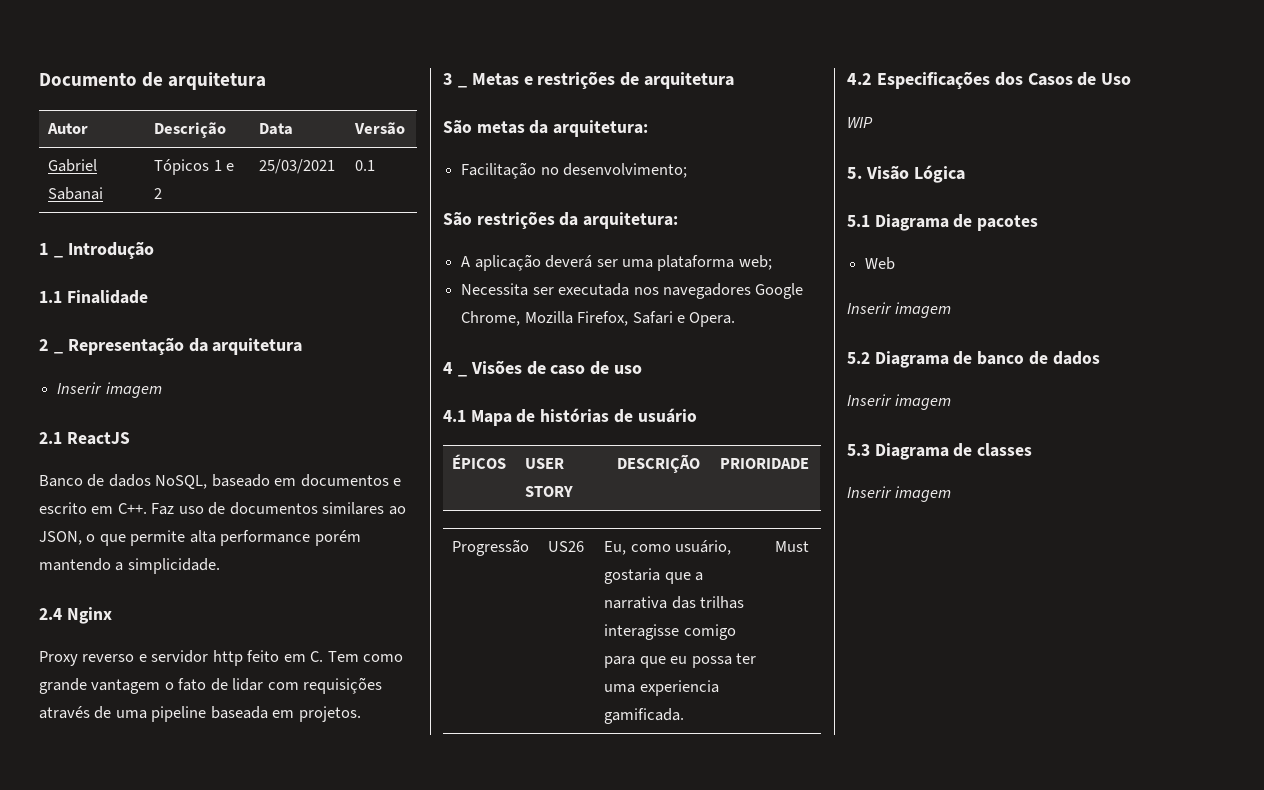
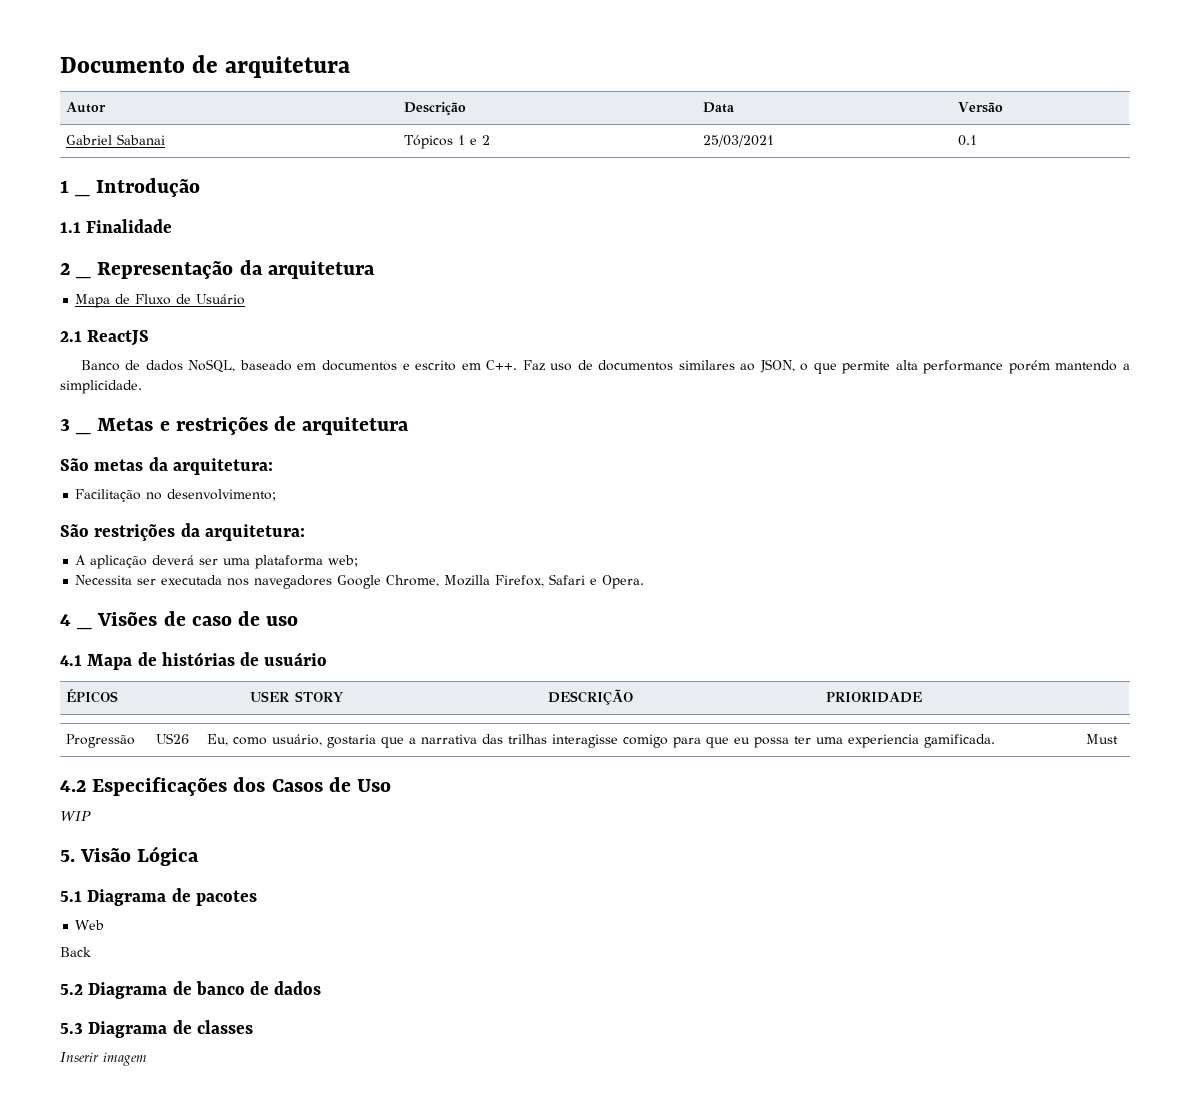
[57,382,162,398] Inserir imagem -> [75,294,246,308] Mapa de Fluxo de Usuário
[39,607,112,624] [39,650,404,666] [39,677,383,694] [39,706,361,722] // 2.4 Nginx // Proxy reverso e servidor http feito em C. Tem como grande vantagem o fato de lidar com requisições através de uma pipeline baseada em projetos. -> (142, 387) none
[847,302,952,318] Inserir imagem -> [60,947,91,957] Back
[847,394,952,410] // Inserir imagem -> (322, 988) none

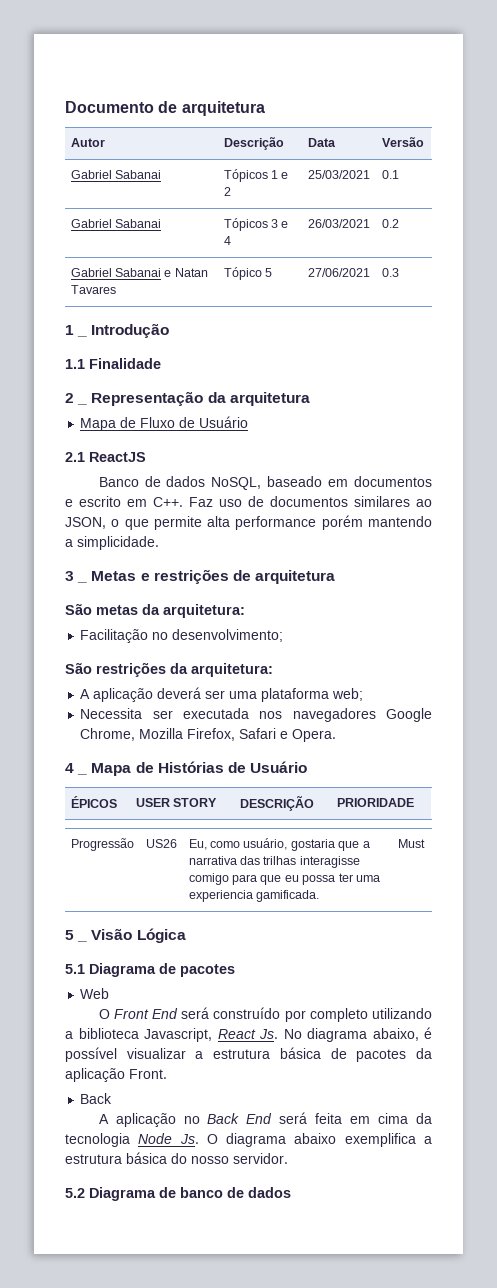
(978, 140) none -> [70,219,162,228] [223,218,289,231] [223,236,231,245] [307,219,370,228] [381,219,399,228] [70,268,208,277] [70,285,116,294] [223,267,273,280] [307,268,370,277] [381,268,399,277] // Gabriel Sabanai | Tópicos 3 e 4 | 26/03/2021 | 0.2 // Gabriel Sabanai e Natan Tavares | Tópico 5 | 27/06/2021 | 0.3
[97,611,299,626] [60,652,328,670] Visões de caso de uso // 4.1 Mapa de histórias de usuário -> [91,761,308,776] Mapa de Histórias de Usuário
[60,777,392,796] [60,811,91,821] [60,850,75,862] 4.2 Especificações dos Casos de Uso // WIP // 5. -> [65,930,74,940] [77,940,88,942] 5 _
[60,947,91,957] Back -> [98,1007,432,1022] [65,1027,432,1042] [65,1047,433,1062] [65,1068,167,1082] [80,1093,113,1104] [98,1112,432,1127] [65,1133,432,1147] [65,1152,288,1164] O Front End será construído por completo utilizando a biblioteca Javascript, React Js. No diagrama abaixo, é possível visualizar a estrutura básica de pacotes da aplicação Front. // Back // A aplicação no Back End será feita em cima da tecnologia Node Js. O diagrama abaixo exemplifica a estrutura básica do nosso servidor.
[60,1020,253,1038] [60,1052,147,1066] // 5.3 Diagrama de classes // Inserir imagem -> (291, 1192) none

